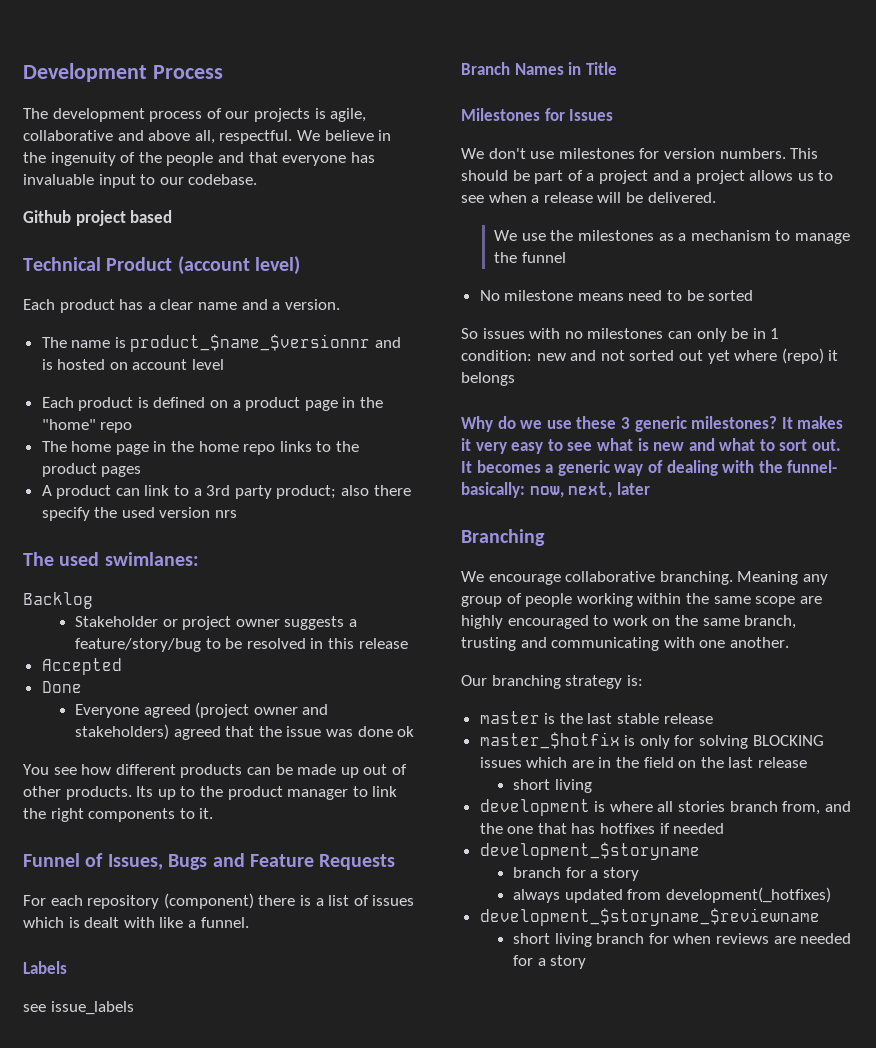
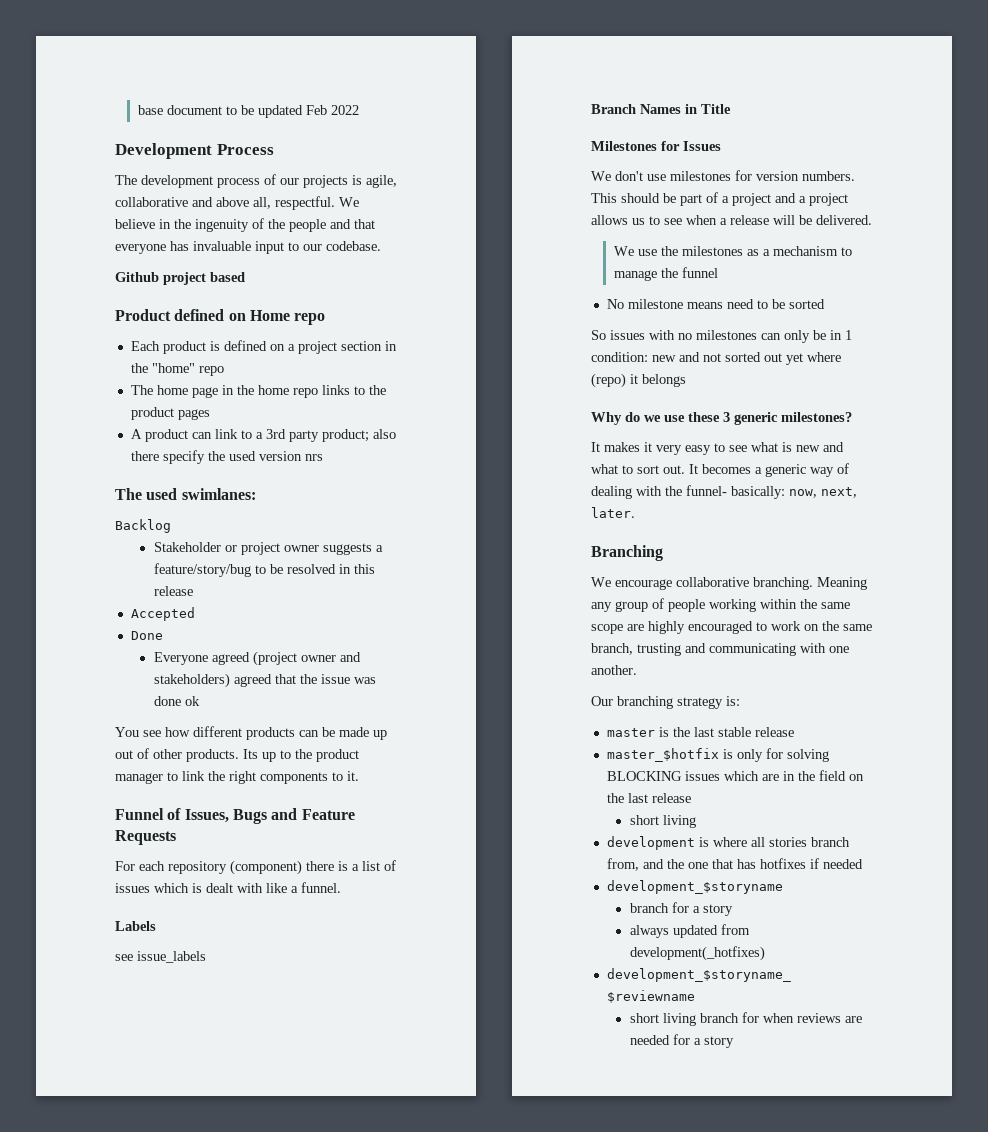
(23, 72) none -> [137,105,359,118] base document to be updated Feb 2022 //
[23,256,301,275] [23,299,340,313] [41,334,402,352] [41,359,225,370] Technical Product (account level) // Each product has a clear name and a version. // The name is product_$name_$versionnr and is hosted on account level -> [115,309,326,325] Product defined on Home repo
[245,397,338,411] product page -> [297,341,382,354] project section
(778, 422) none -> (852, 417) //
[616,482,650,495] later -> [591,507,635,518] later.

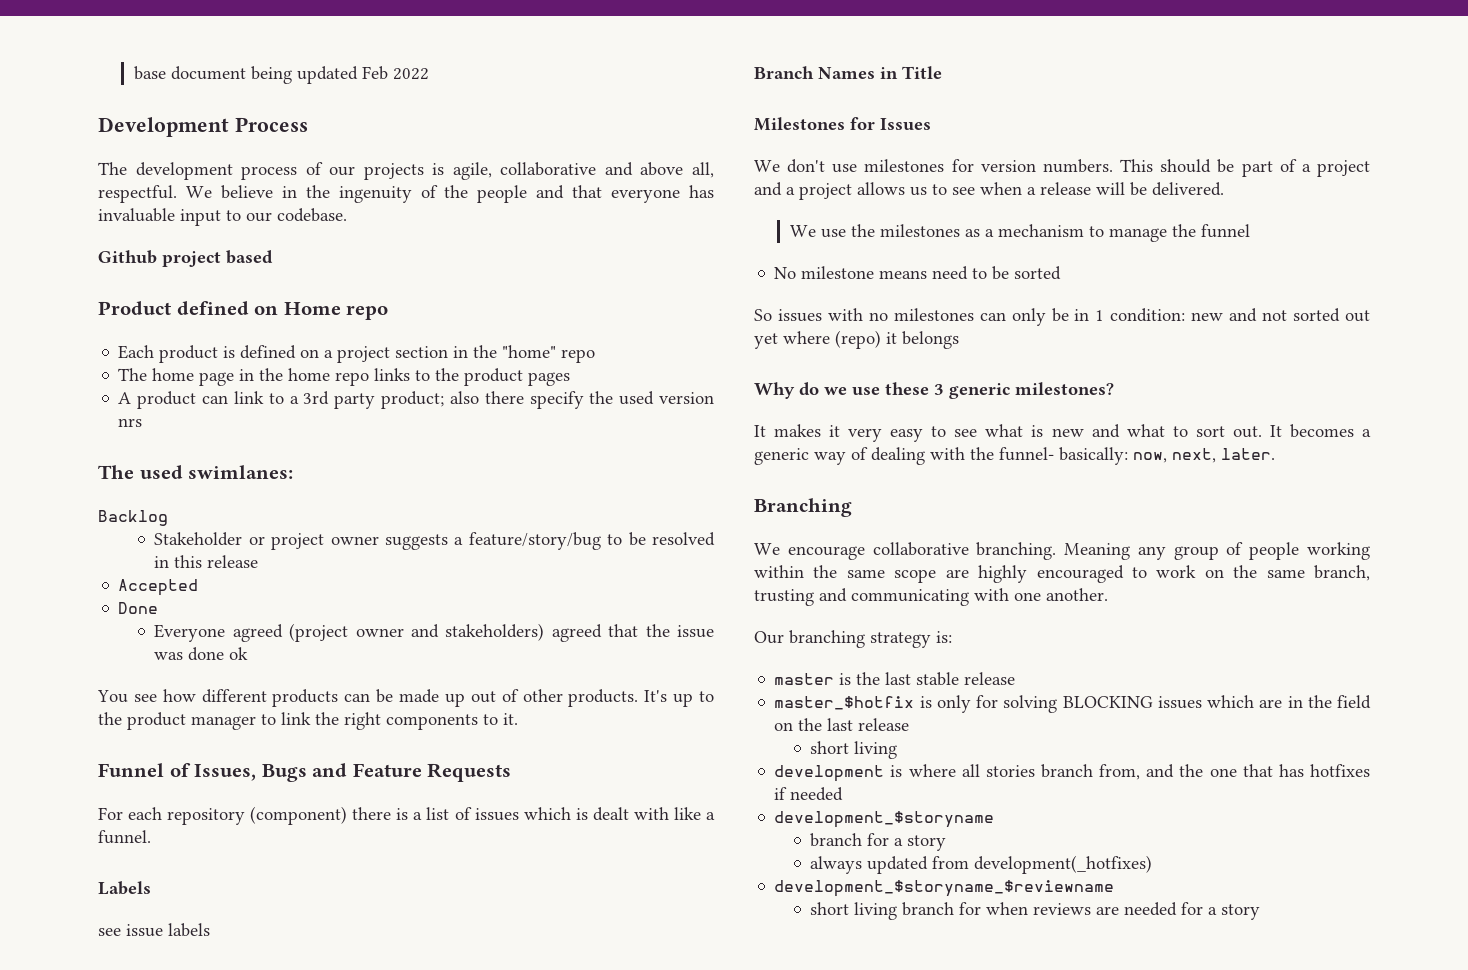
[225,105,254,115] to be -> [251,66,293,84] being
[243,749,258,759] Its -> [644,690,668,702] It's
[137,951,206,963] issue_labels -> [126,923,210,937] issue labels

